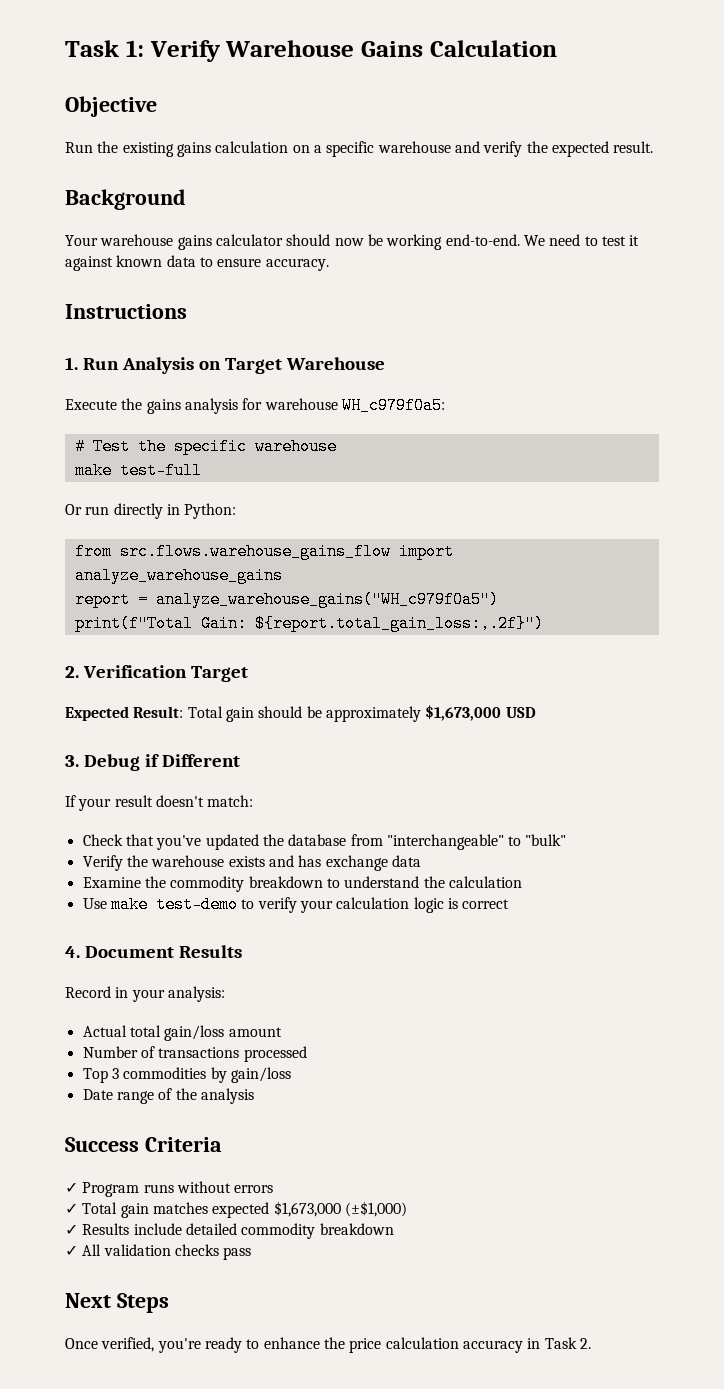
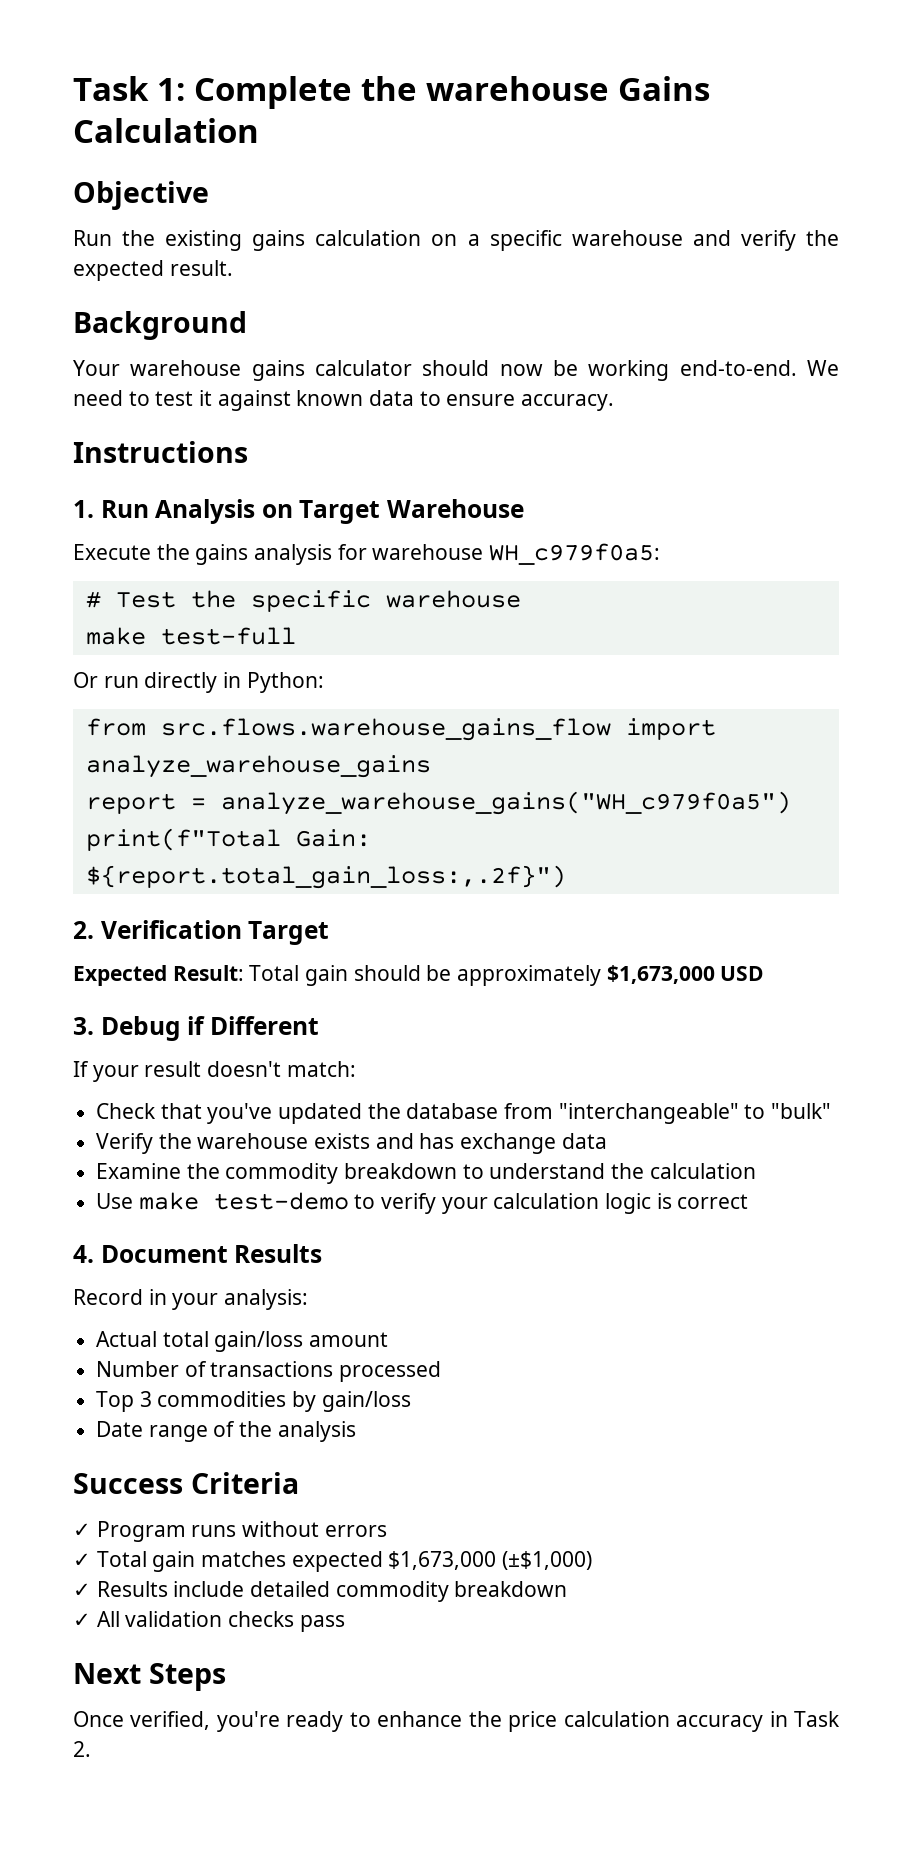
[149,40,355,62] Verify Warehouse -> [194,76,609,109] Complete the warehouse

